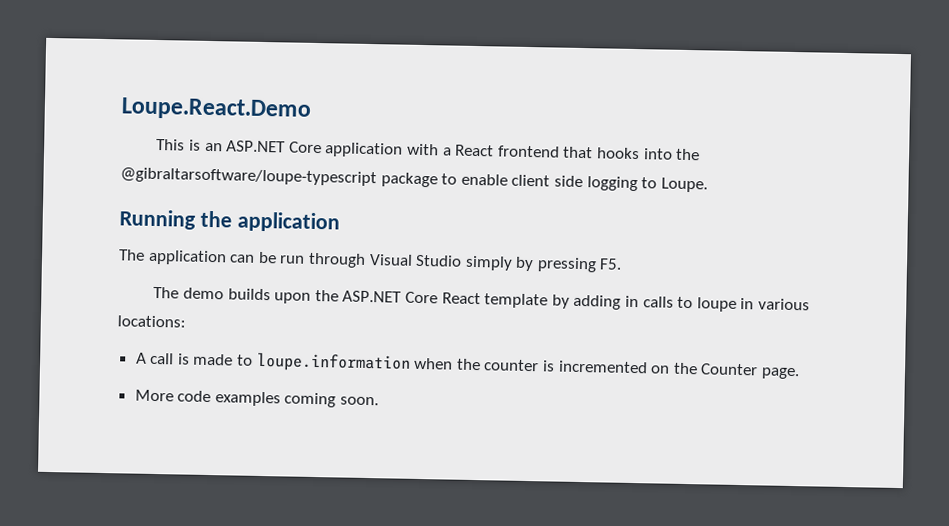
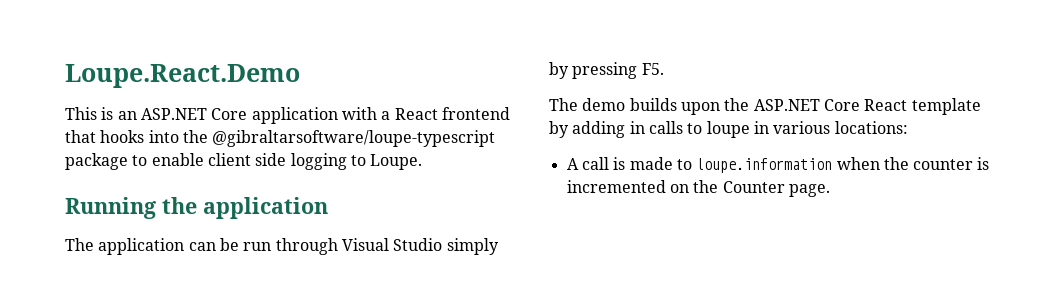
[134,389,380,408] // More code examples coming soon. -> (830, 190) none

